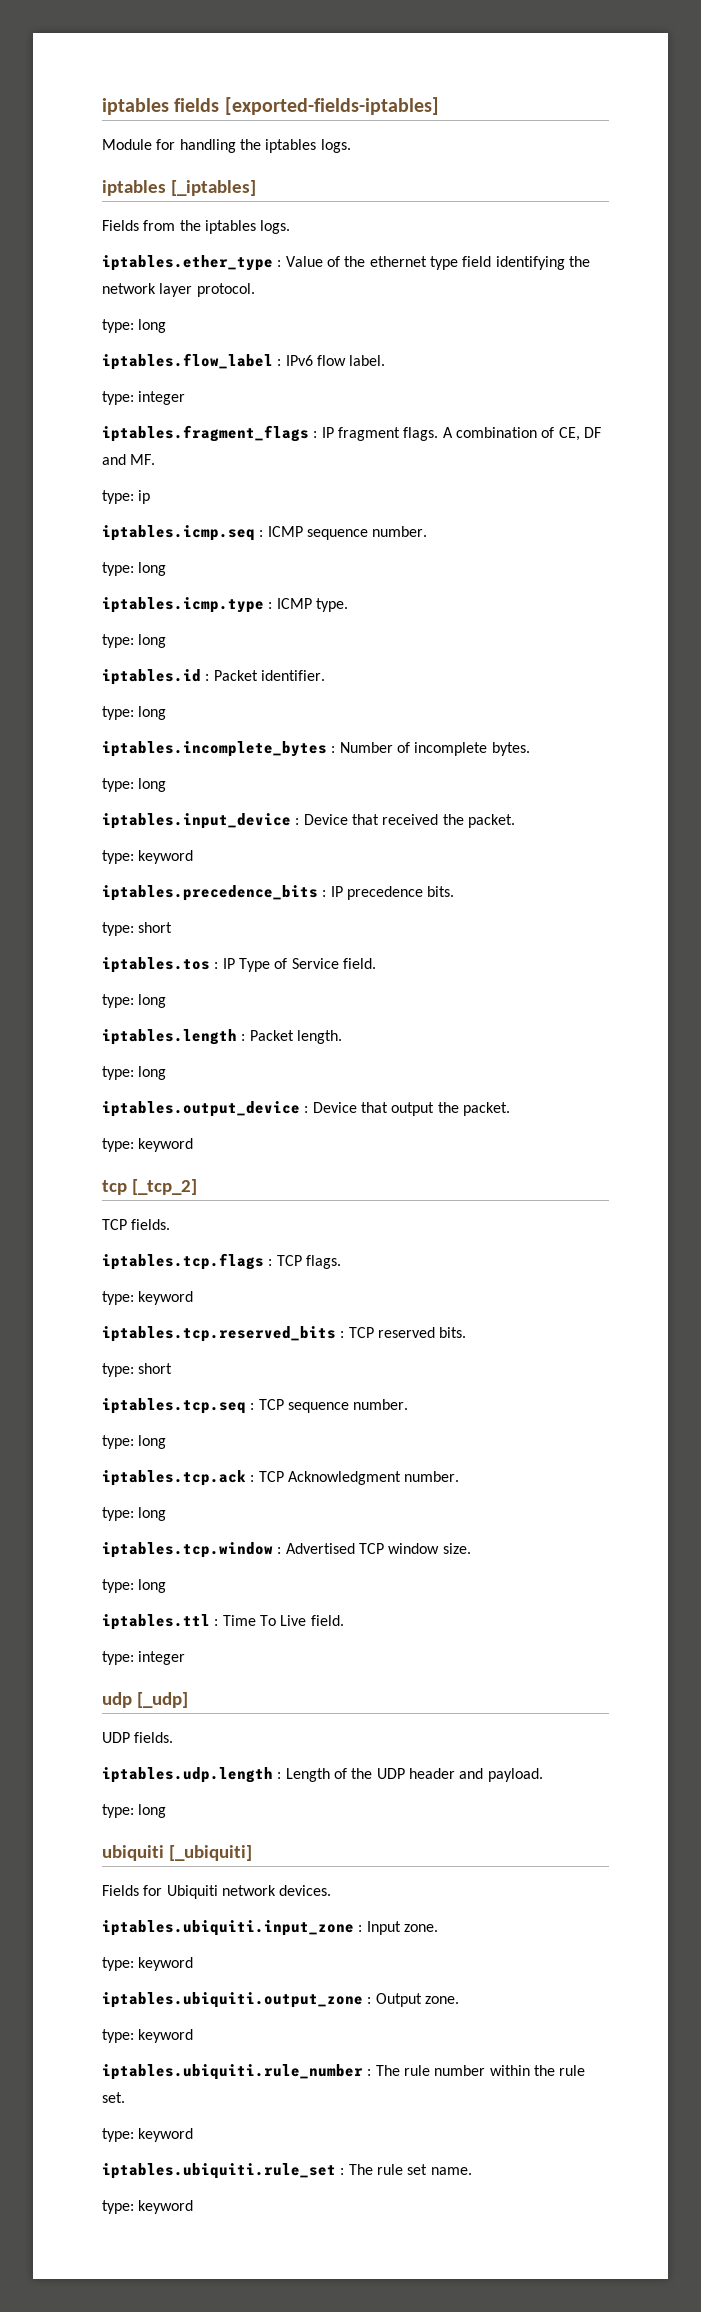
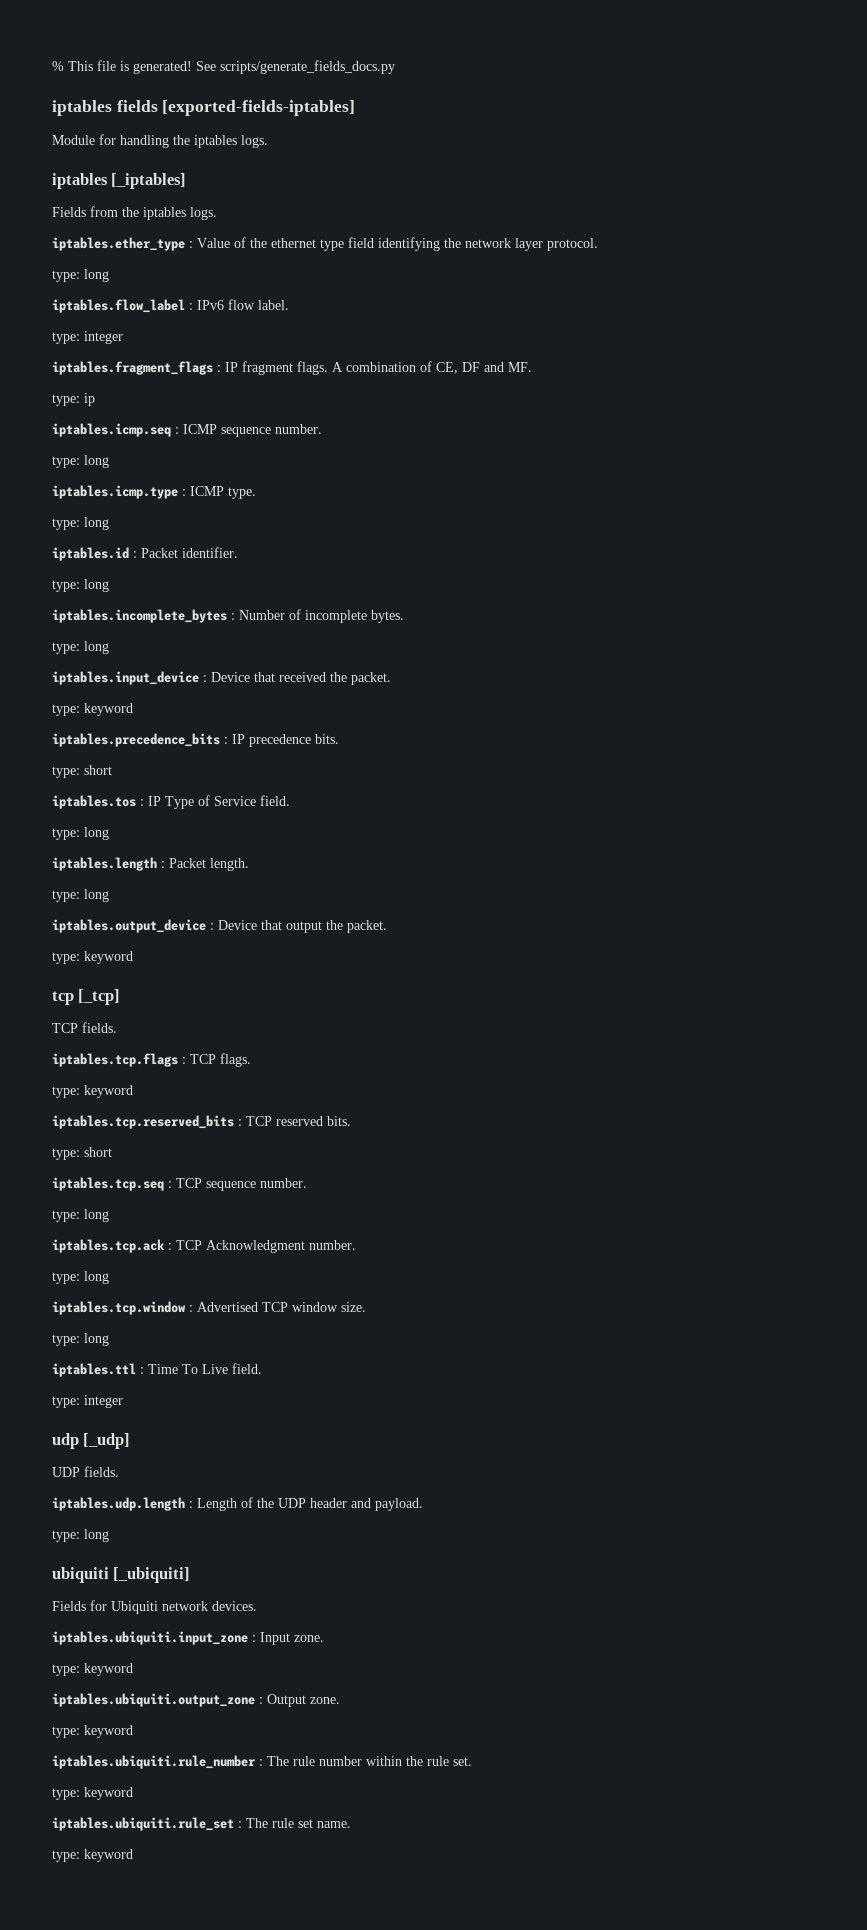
(102, 106) none -> [52,60,395,74] % This file is generated! See scripts/generate_fields_docs.py //
[131,1179,197,1195] [_tcp_2] -> [78,989,121,1005] [_tcp]

